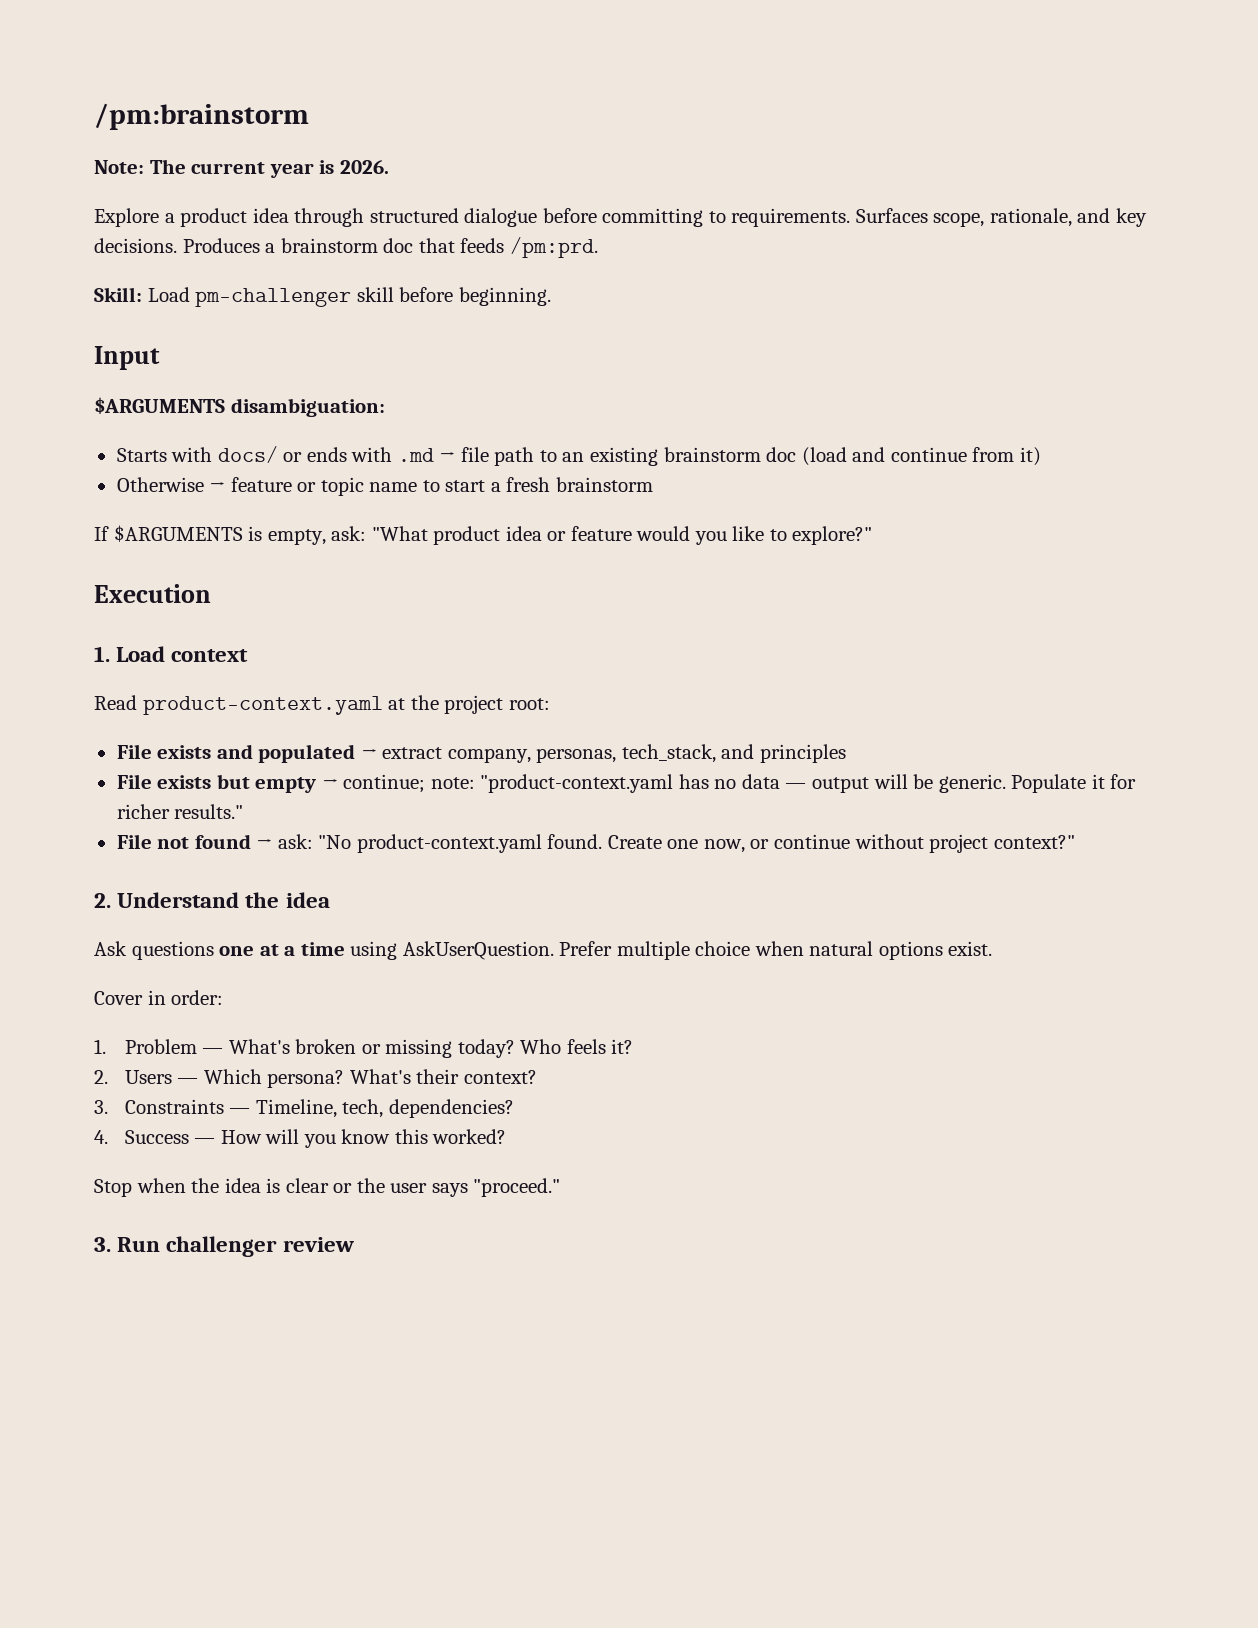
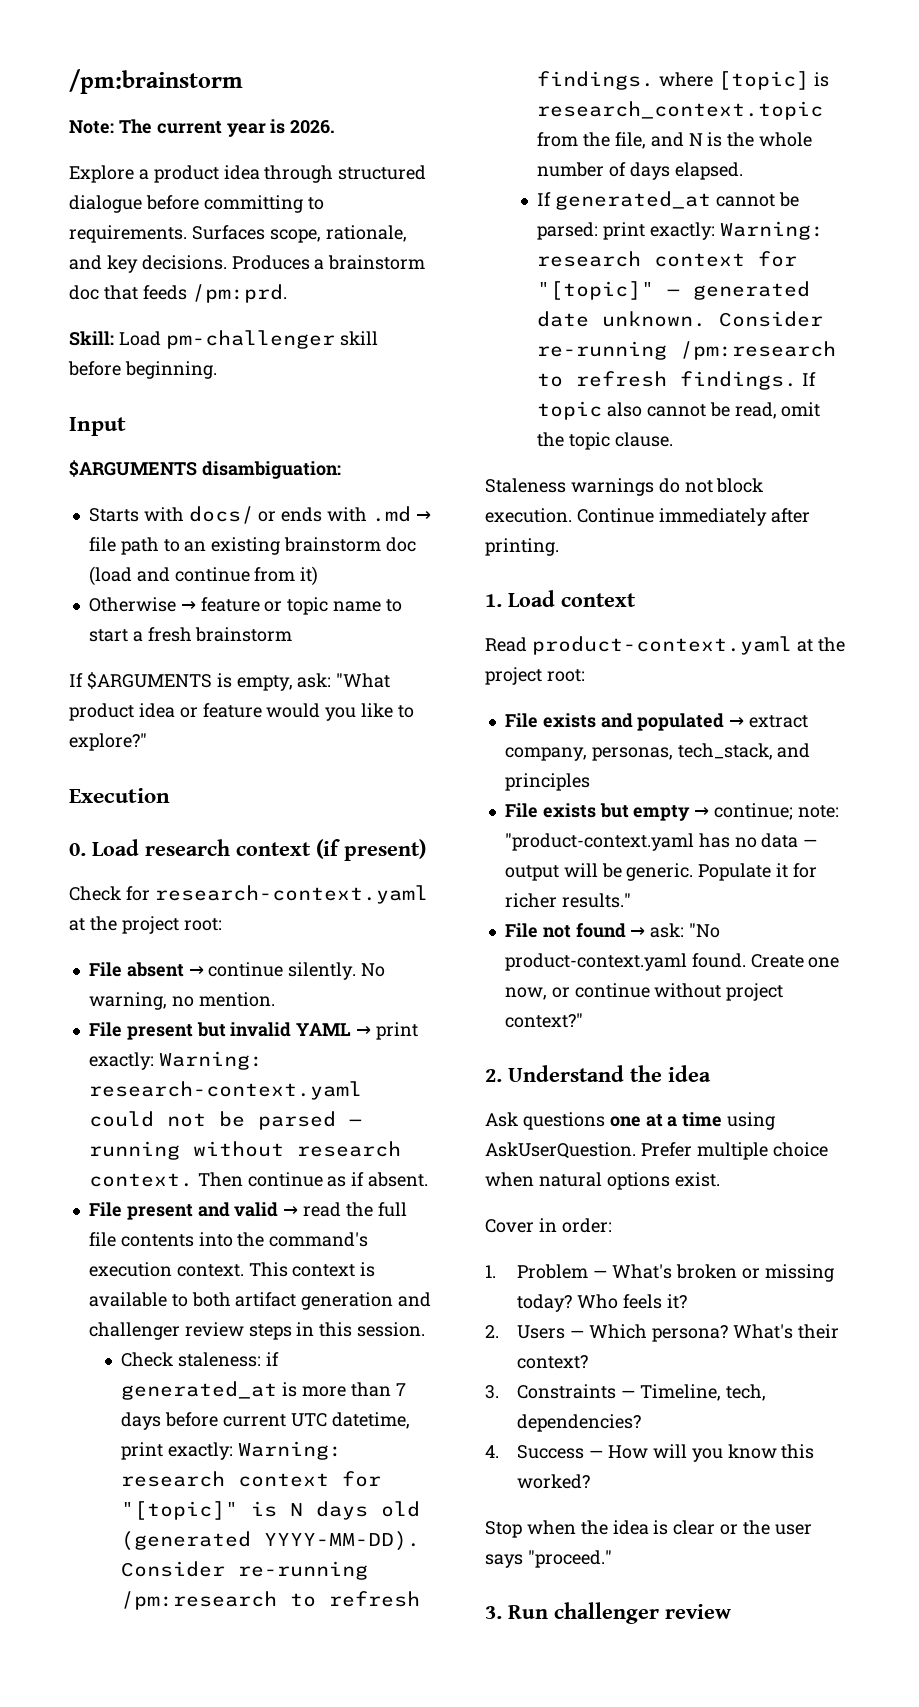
(211, 593) none -> [69,839,426,861] [69,885,428,904] [69,916,222,934] [88,962,386,980] [88,992,275,1010] [88,1022,418,1040] [88,1051,263,1070] [88,1081,362,1100] [88,1111,362,1130] [88,1141,401,1160] [88,1172,429,1187] [88,1202,407,1220] [88,1232,369,1247] [88,1262,376,1277] [88,1292,432,1310] [88,1322,426,1340] [121,1352,279,1367] [121,1381,406,1400] [121,1412,410,1430] [121,1441,342,1460] [121,1471,382,1487] [121,1501,421,1520] [121,1531,421,1551] [121,1561,369,1580] [121,1591,421,1610] [537,71,829,90] [537,101,824,120] [537,132,813,149] [537,162,743,180] [537,191,799,210] [537,221,824,240] [537,251,798,267] [537,281,811,300] [537,311,824,327] [537,341,837,360] [537,371,816,390] [537,401,821,420] [537,432,673,450] [485,478,764,496] [485,508,810,526] [485,538,559,556] // 0. Load research context (if present) // Check for research-context.yaml at the project root: // File absent → continue silently. No warning, no mention. // File present but invalid YAML → print exactly: Warning: research-context.yaml could not be parsed — running without research context. Then continue as if absent. // File present and valid → read the full file contents into the command's execution context. This context is available to both artifact generation and challenger review steps in this session. // Check staleness: if generated_at is more than 7 days before current UTC datetime, print exactly: Warning: research context for "[topic]" is N days old (generated YYYY-MM-DD). Consider re-running /pm:research to refresh findings. where [topic] is research_context.topic from the file, and N is the whole number of days elapsed. // If generated_at cannot be parsed: print exactly: Warning: research context for "[topic]" — generated date unknown. Consider re-running /pm:research to refresh findings. If topic also cannot be read, omit the topic clause. // Staleness warnings do not block execution. Continue immediately after printing.

